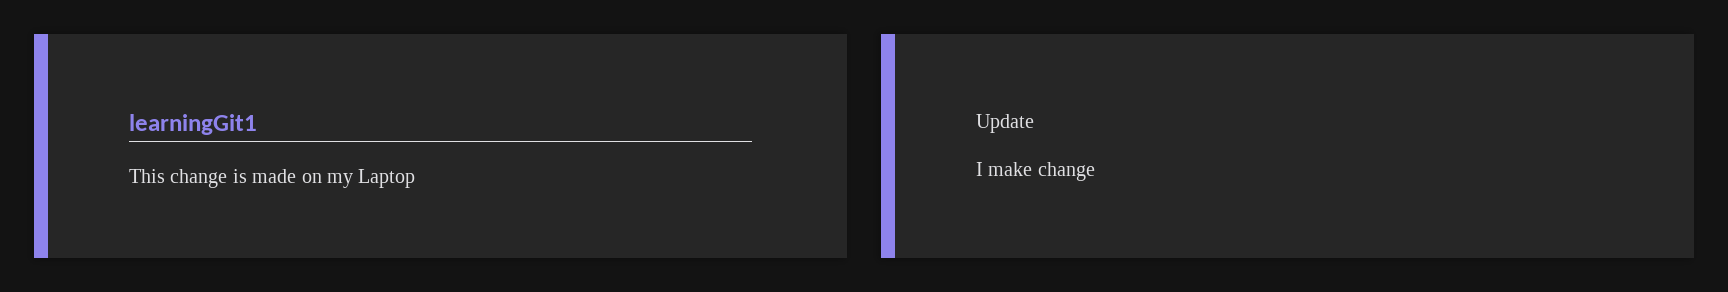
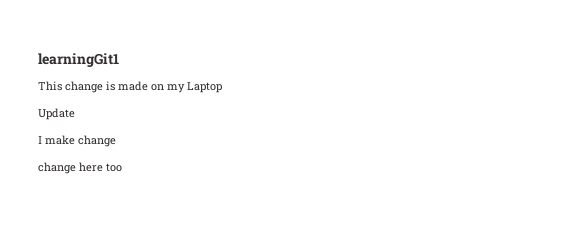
(1095, 171) none -> [38,162,122,174] // change here too

